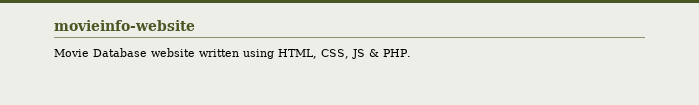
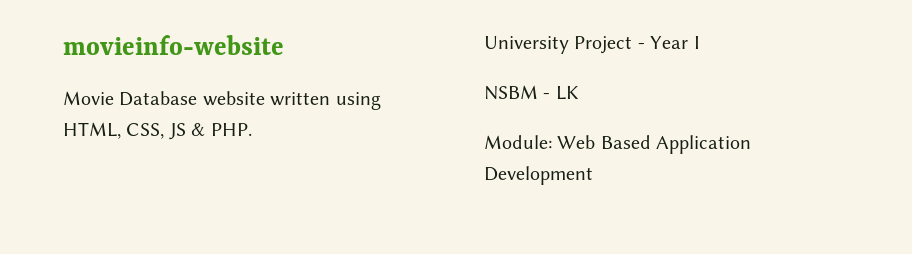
(411, 53) none -> [484,36,700,54] [484,85,579,100] [484,135,752,154] [484,166,593,185] // University Project - Year I // NSBM - LK // Module: Web Based Application Development

